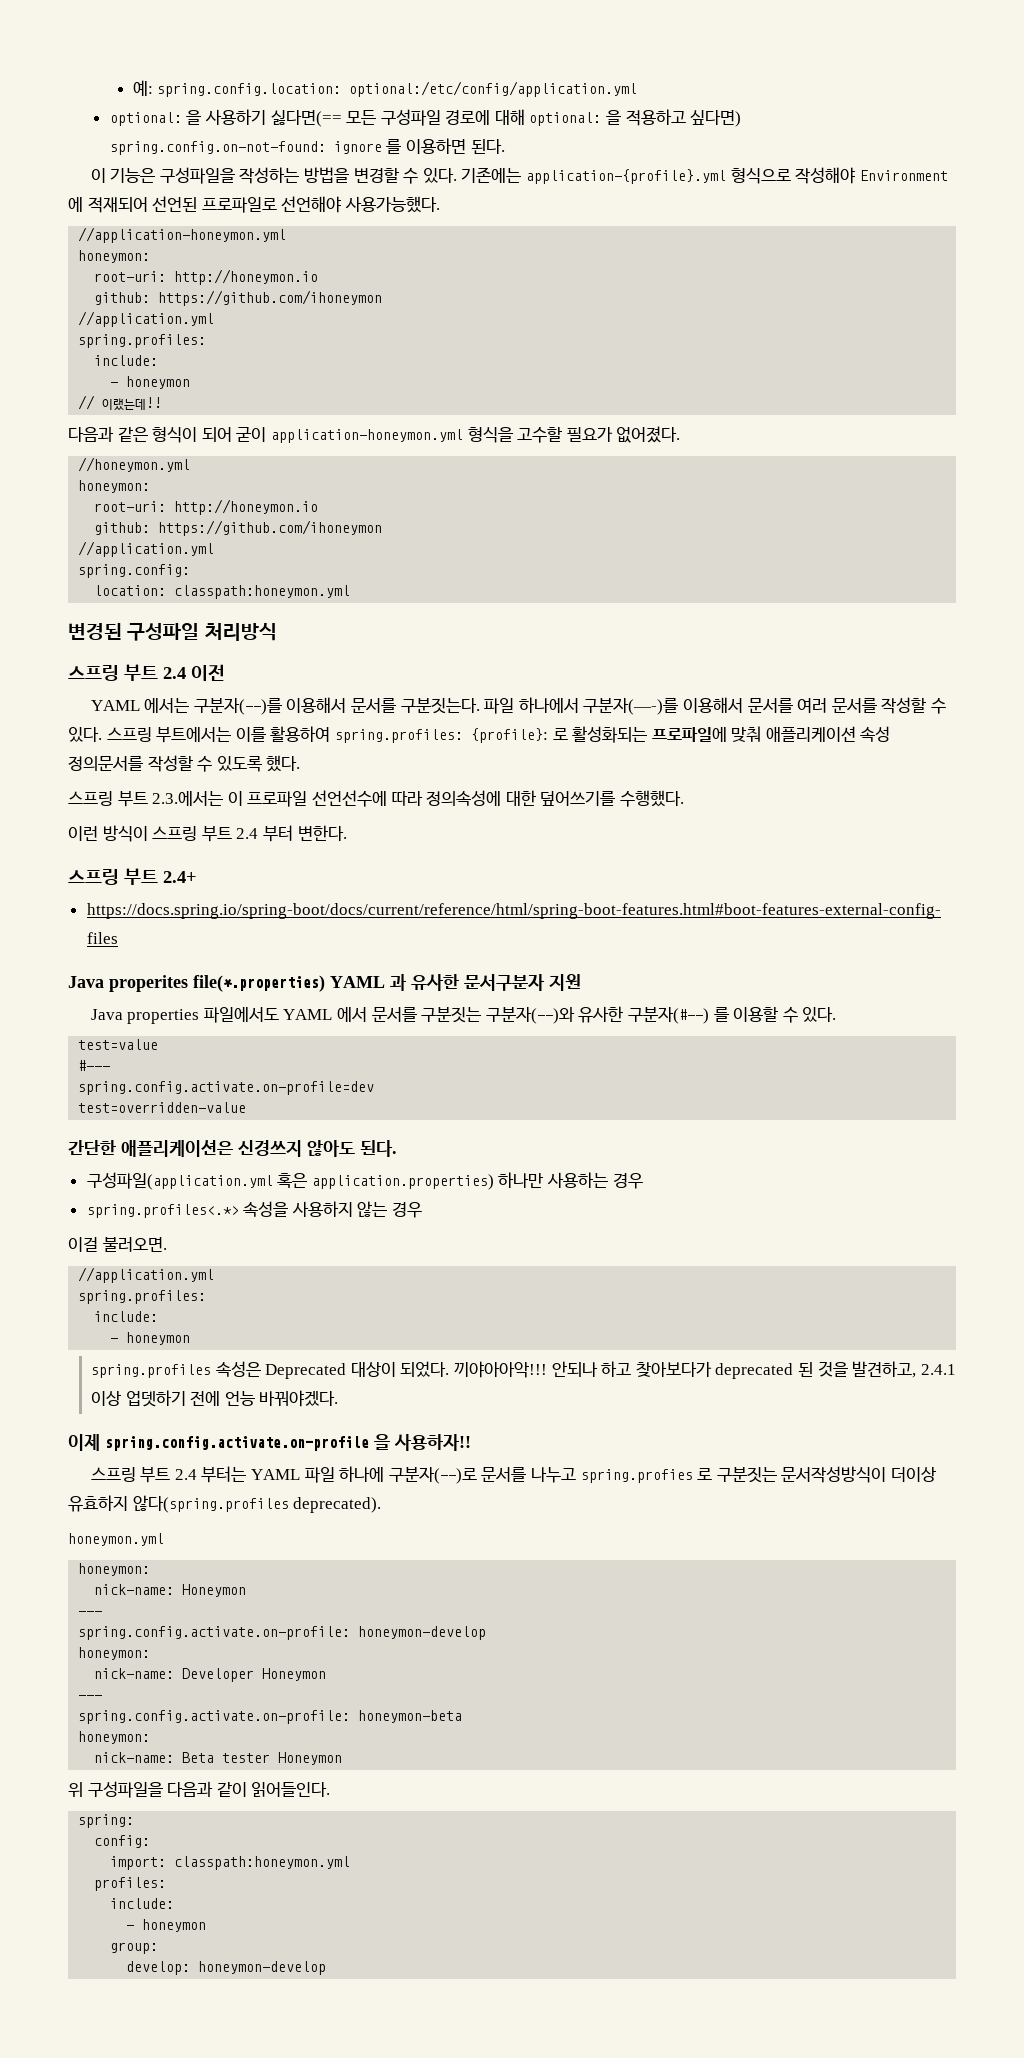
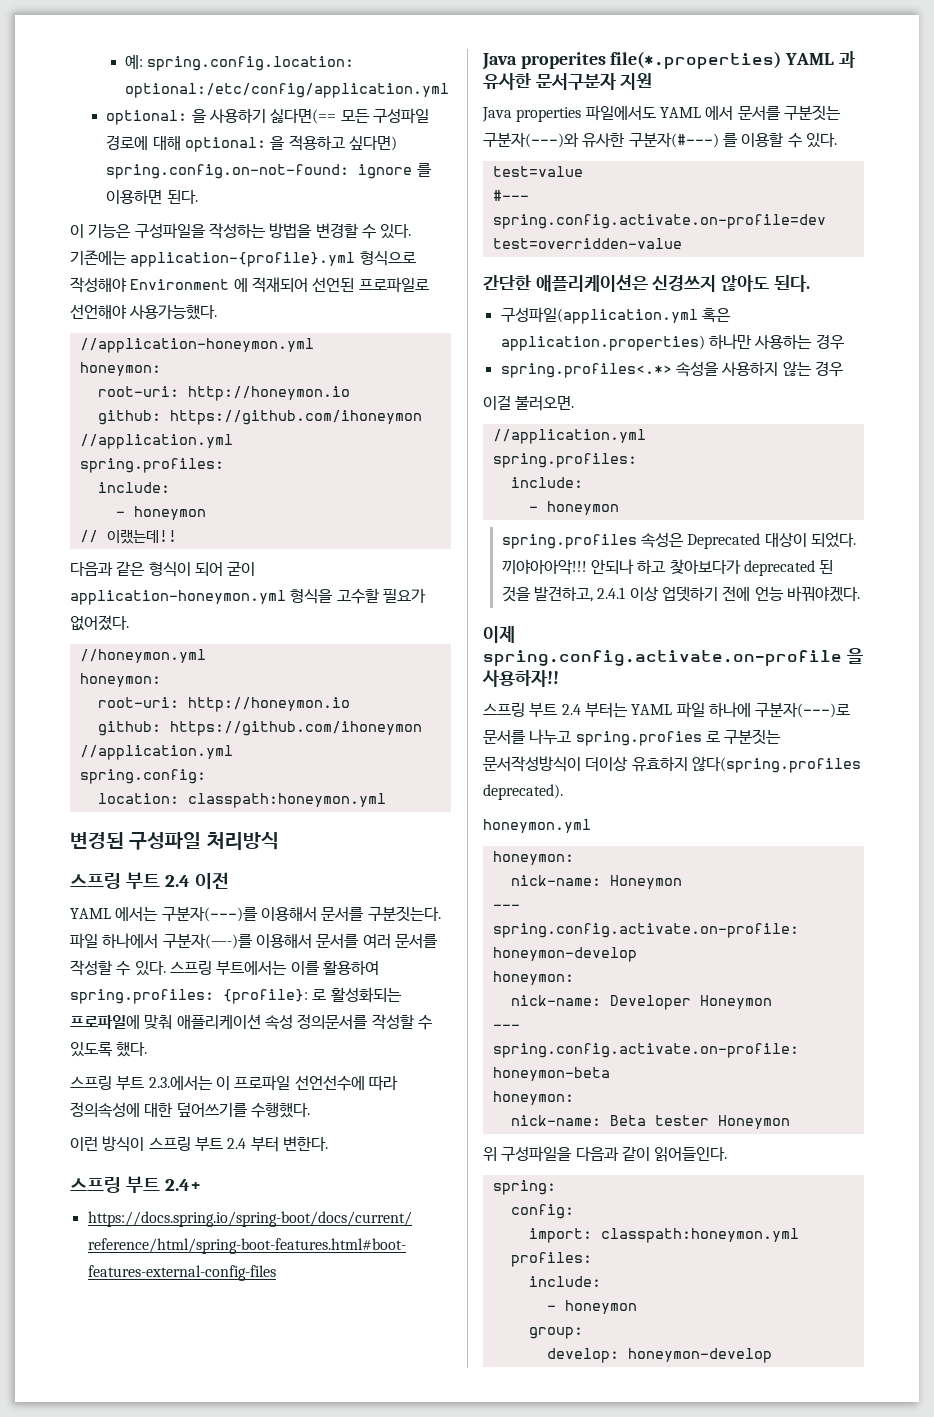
[193,698,282,715] 구분자(—-)를 -> [161,907,258,922] 구분자(---)를
[485,1006,709,1024] 구분자(—-)와 유사한 구분자(#—-) -> [483,132,719,148] 구분자(---)와 유사한 구분자(#---)
[388,1467,477,1484] 구분자(—-)로 -> [755,703,851,718] 구분자(---)로

